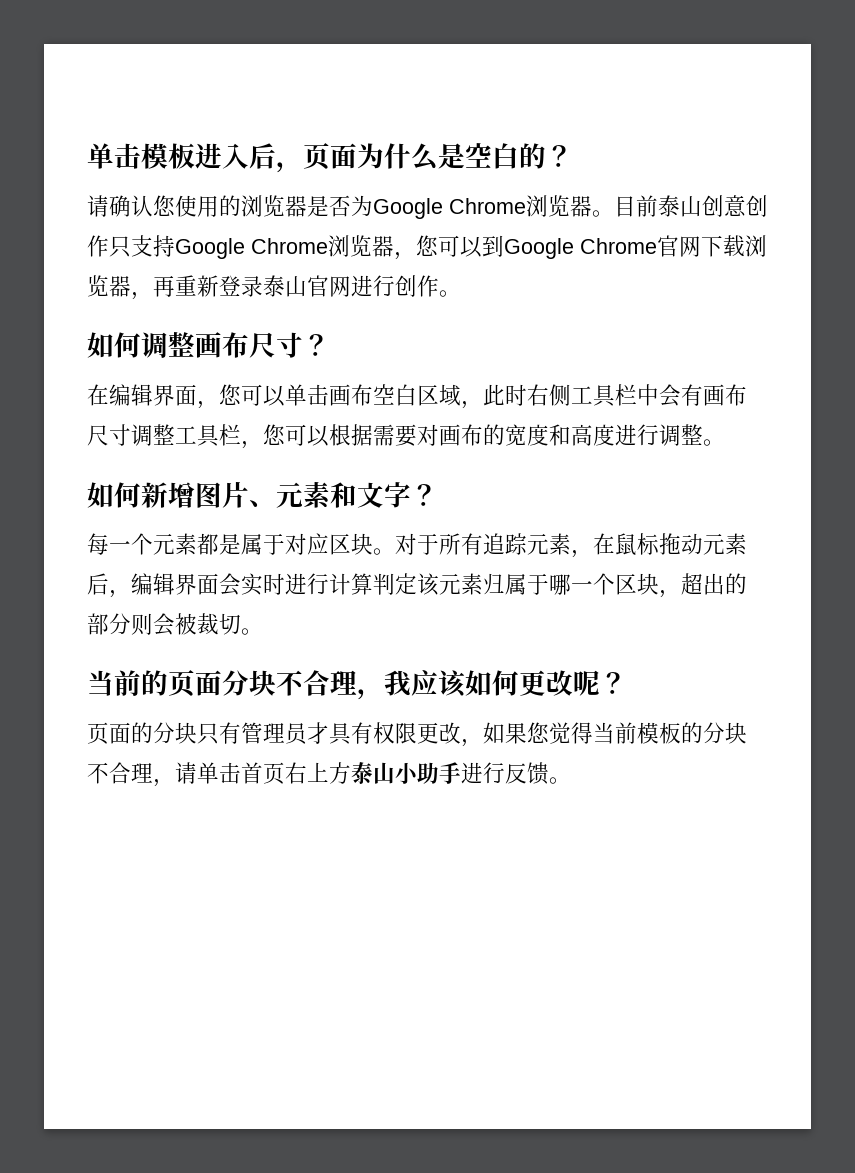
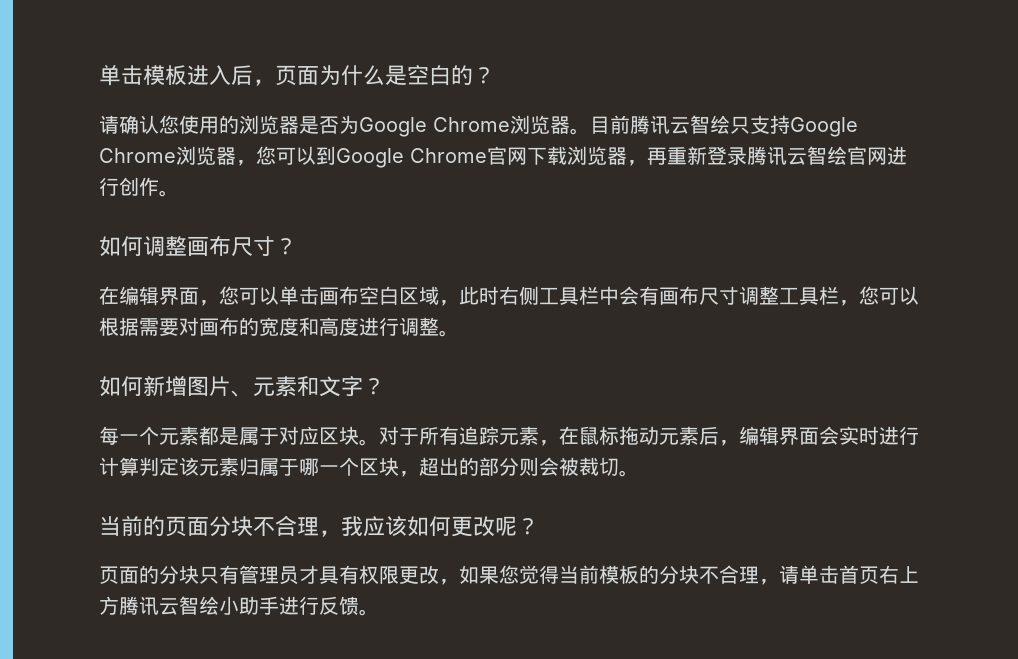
[658,195,768,217] [87,235,109,257] 泰山创意创作 -> [630,115,730,134] 腾讯云智绘
[263,275,307,297] 泰山 -> [747,146,847,165] 腾讯云智绘
[351,762,395,784] 泰山 -> [119,596,219,615] 腾讯云智绘

